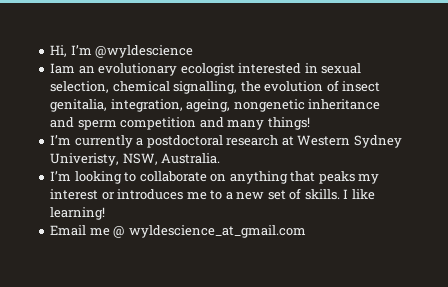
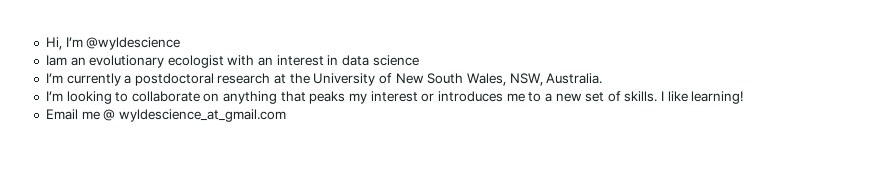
[238,63,362,74] [50,80,381,94] [50,99,381,112] [50,117,310,130] interested in sexual selection, chemical signalling, the evolution of insect genitalia, integration, ageing, nongenetic inheritance and sperm competition and many things! -> [227,55,419,66] with an interest in data science
[297,135,402,148] [50,153,120,166] Western Sydney Univeristy, -> [289,73,506,86] the University of New South Wales,

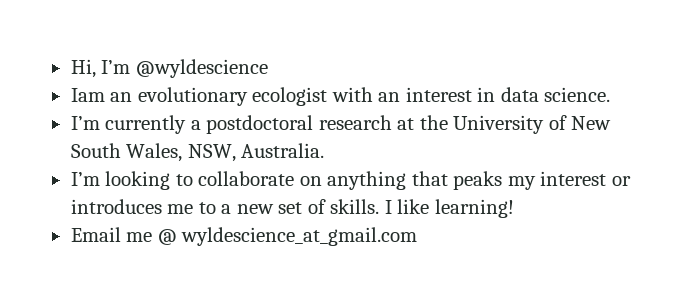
[372,55,419,66] science -> [544,87,611,102] science.

